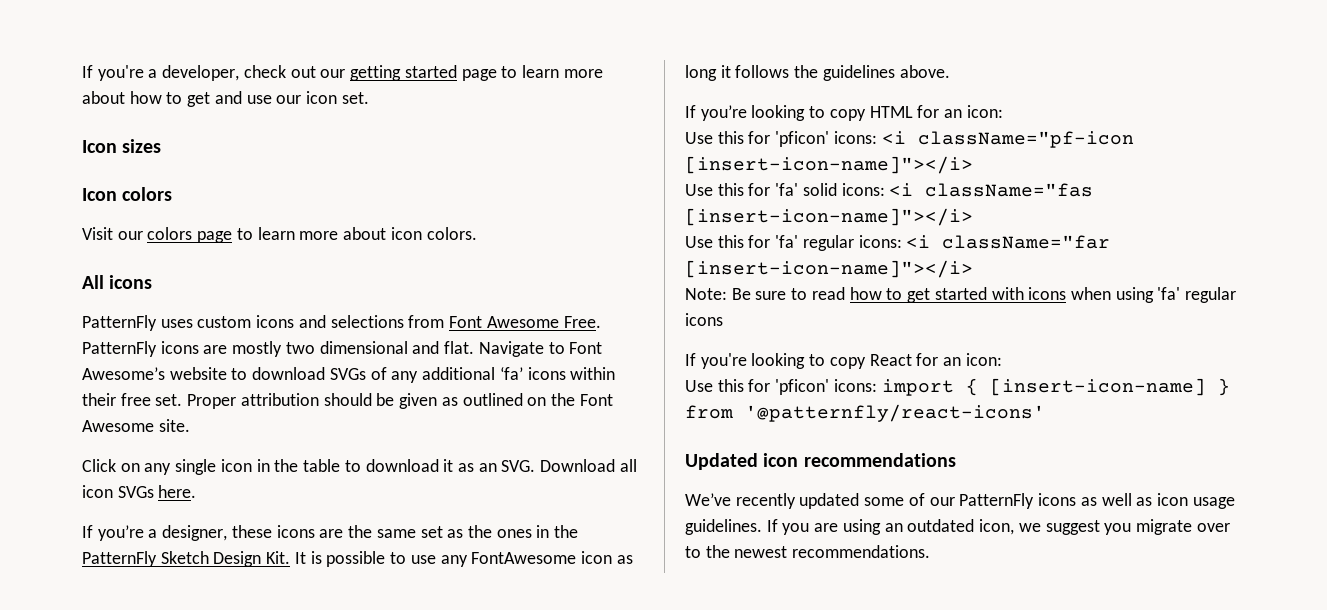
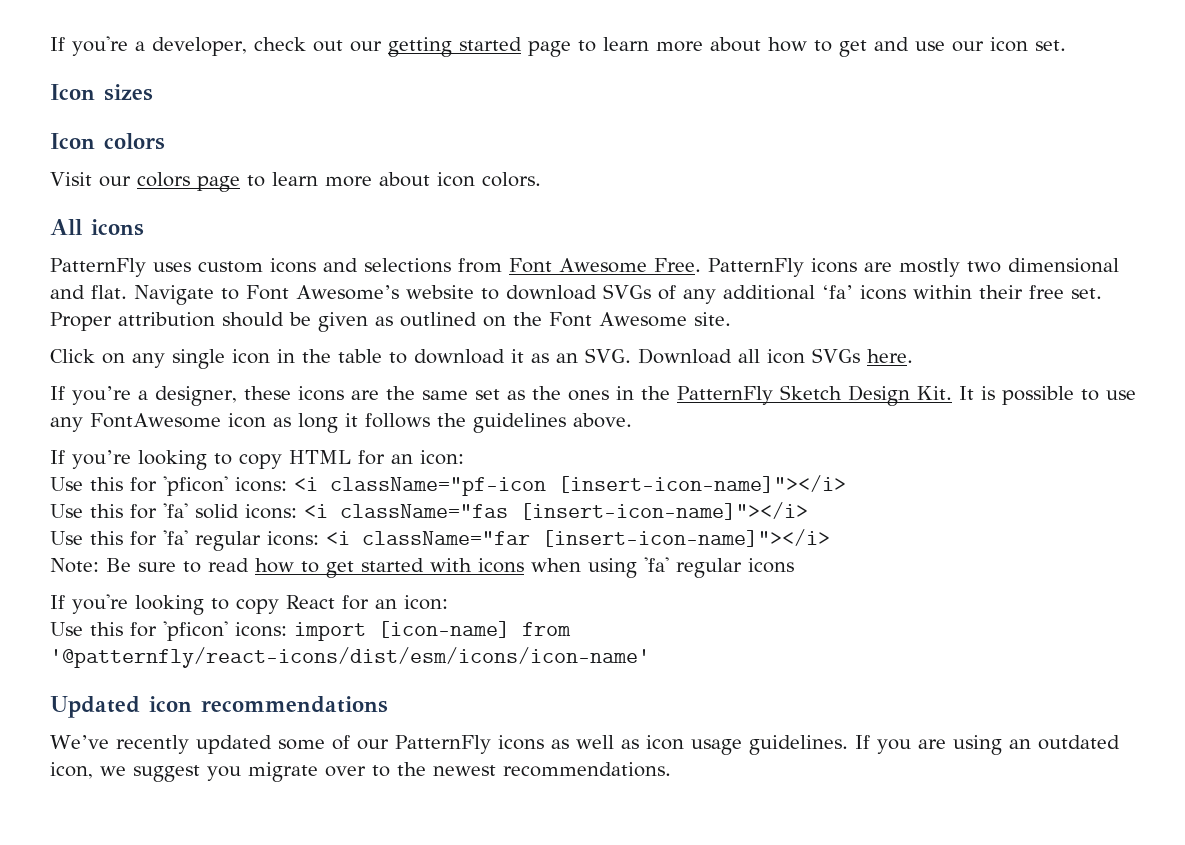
[965,378,1230,396] [685,404,1045,422] { [insert-icon-name] } from '@patternfly/react-icons' -> [378,621,571,638] [50,647,650,668] [icon-name] from '@patternfly/react-icons/dist/esm/icons/icon-name'

